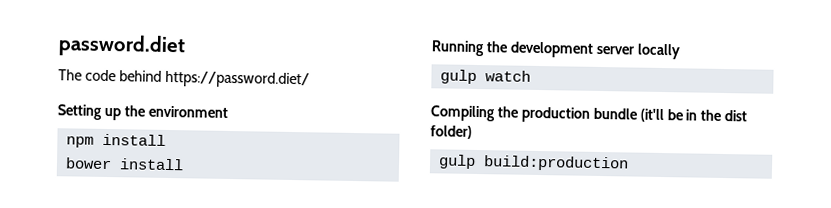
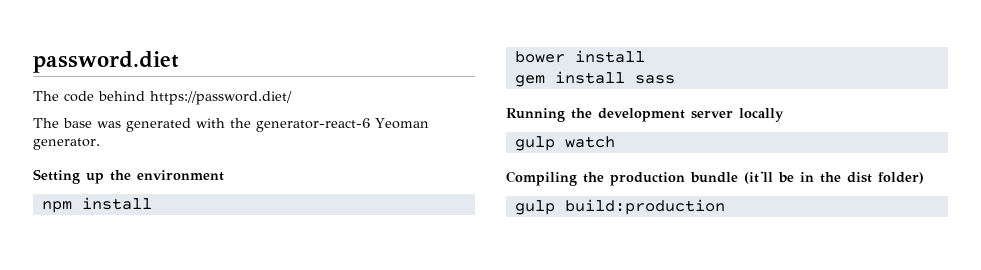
(310, 79) none -> [33,118,429,132] [33,138,100,150] // The base was generated with the generator-react-6 Yeoman generator.
(184, 164) none -> [514,71,675,87] // gem install sass

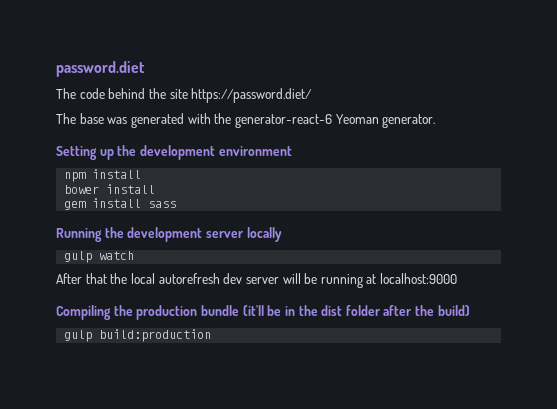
(145, 96) none -> [148,88,188,99] the site
(131, 175) none -> [139,145,215,160] development
(615, 142) none -> [56,273,458,288] // After that the local autorefresh dev server will be running at localhost:9000
[878,172,924,184] folder) -> [345,305,470,316] folder after the build)

